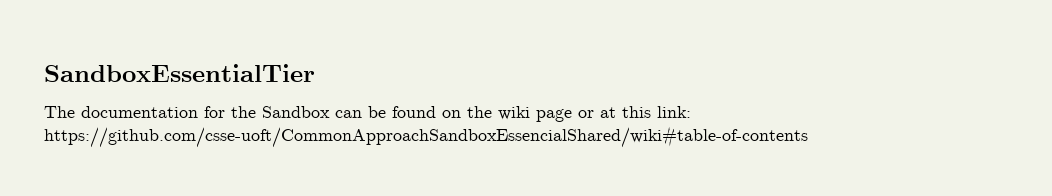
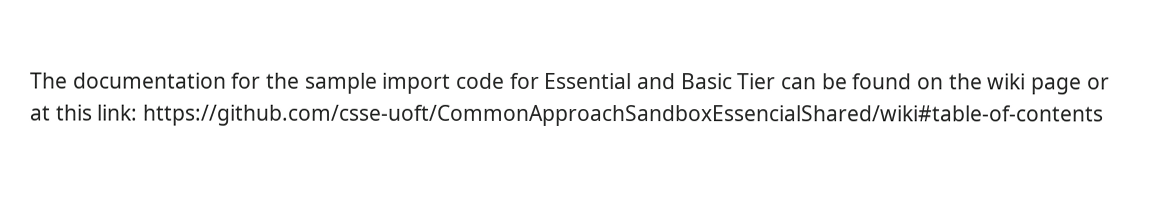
[44,64,315,82] SandboxEssentialTier // -> (30, 80) none
[262,106,330,118] Sandbox -> [304,72,777,94] sample import code for Essential and Basic Tier

